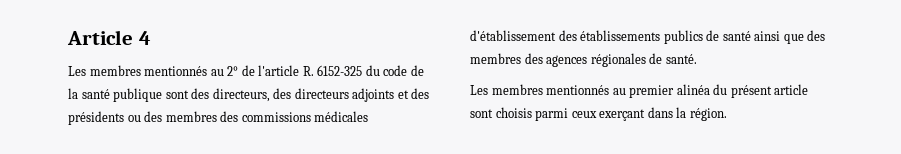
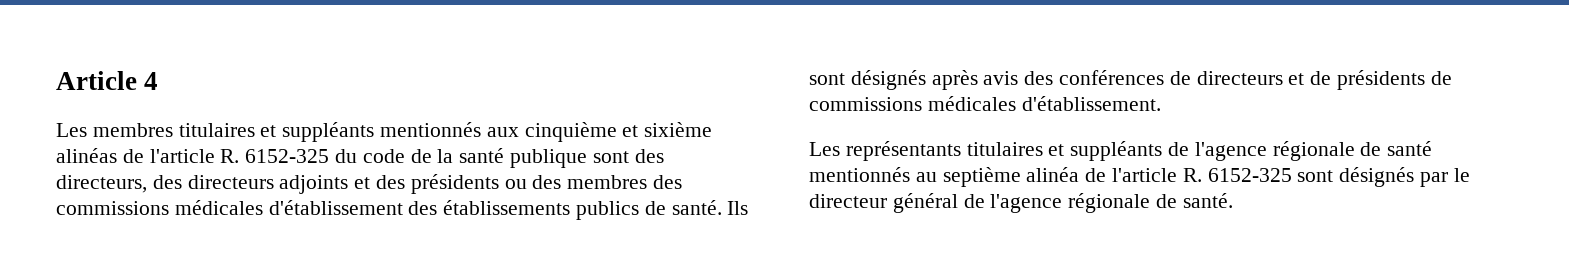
[144,66,239,76] mentionnés au 2° -> [178,122,713,142] [56,148,117,163] titulaires et suppléants mentionnés aux cinquième et sixième alinéas
[722,30,826,44] [470,53,697,67] [470,84,809,98] [470,107,727,121] santé ainsi que des membres des agences régionales de santé. // Les membres mentionnés au premier alinéa du présent article sont choisis parmi ceux exerçant dans la région. -> [671,200,749,215] [809,70,1452,90] [809,96,1161,111] [809,141,1433,161] [809,167,1470,187] [809,193,1233,213] santé. Ils sont désignés après avis des conférences de directeurs et de présidents de commissions médicales d'établissement. // Les représentants titulaires et suppléants de l'agence régionale de santé mentionnés au septième alinéa de l'article R. 6152-325 sont désignés par le directeur général de l'agence régionale de santé.

